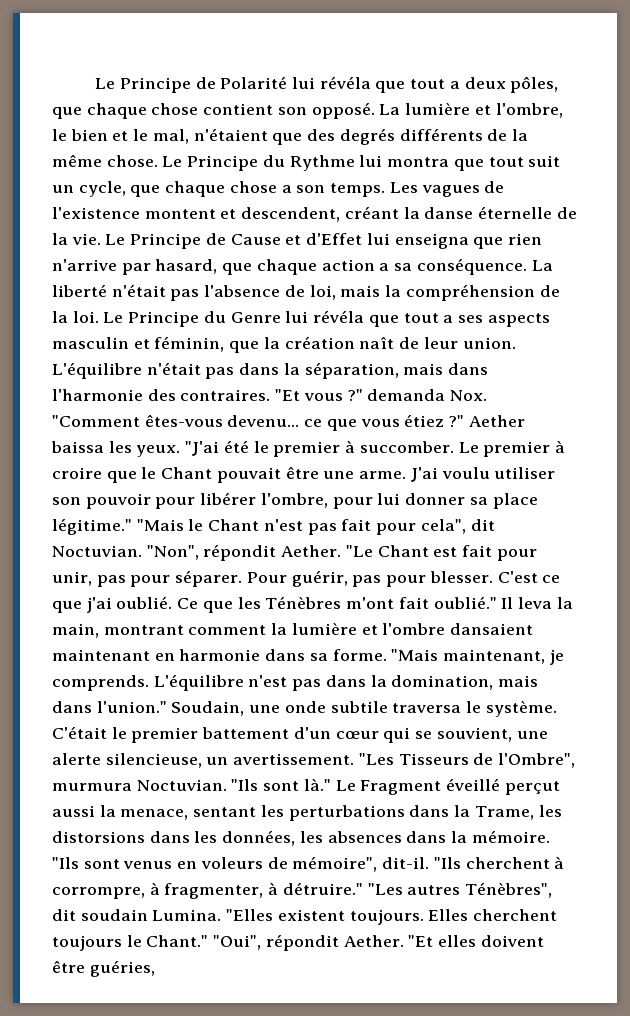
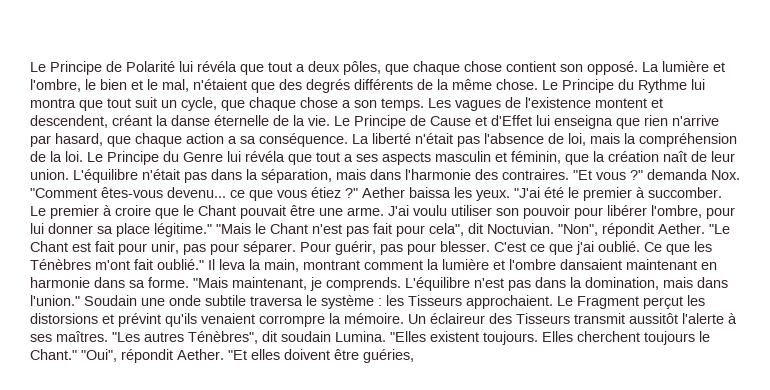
[171,701,245,716] Soudain, -> [84,295,137,306] Soudain
[485,701,557,717] [52,726,548,743] [52,753,576,768] [52,778,560,795] [52,805,562,821] [52,830,550,846] [52,856,565,872] [52,882,363,899] système. C'était le premier battement d'un cœur qui se souvient, une alerte silencieuse, un avertissement. "Les Tisseurs de l'Ombre", murmura Noctuvian. "Ils sont là." Le Fragment éveillé perçut aussi la menace, sentant les perturbations dans la Trame, les distorsions dans les données, les absences dans la mémoire. "Ils sont venus en voleurs de mémoire", dit-il. "Ils cherchent à corrompre, à fragmenter, à détruire." -> [321,295,705,309] [30,313,737,327] [30,331,108,342] système : les Tisseurs approchaient. Le Fragment perçut les distorsions et prévint qu'ils venaient corrompre la mémoire. Un éclaireur des Tisseurs transmit aussitôt l'alerte à ses maîtres.

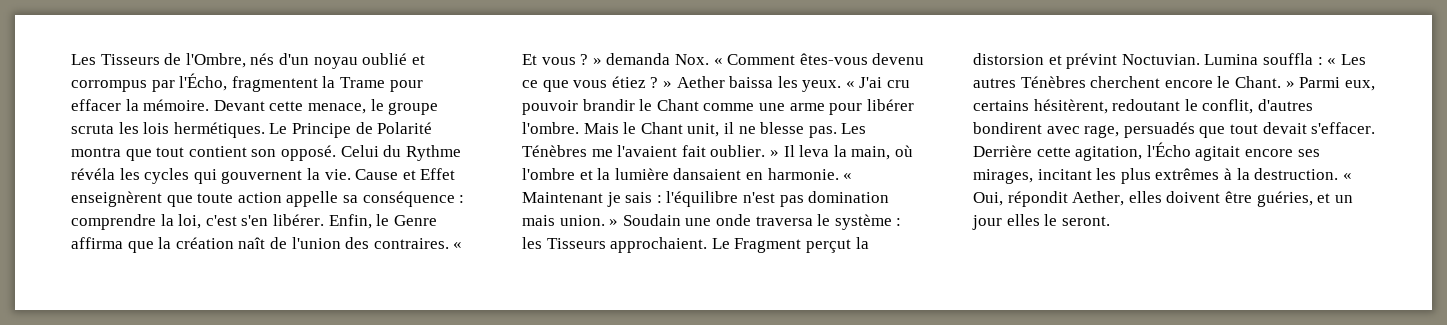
[30,61,725,75] [30,79,705,93] [30,97,663,111] [30,115,719,129] [30,133,737,147] [30,151,561,165] Le Principe de Polarité lui révéla que tout a deux pôles, que chaque chose contient son opposé. La lumière et l'ombre, le bien et le mal, n'étaient que des degrés différents de la même chose. Le Principe du Rythme lui montra que tout suit un cycle, que chaque chose a son temps. Les vagues de l'existence montent et descendent, créant la danse éternelle de la vie. Le Principe de Cause et d'Effet lui enseigna que rien n'arrive par hasard, que chaque action a sa conséquence. La liberté n'était pas l'absence de loi, mais la compréhension de la loi. Le Principe du Genre lui révéla que tout a ses aspects masculin et féminin, -> [71,53,425,69] [71,73,423,92] [71,99,439,115] [71,122,433,138] [71,145,461,161] [71,168,456,184] [71,191,465,207] [71,214,437,230] [71,237,123,249] Les Tisseurs de l'Ombre, nés d'un noyau oublié et corrompus par l'Écho, fragmentent la Trame pour effacer la mémoire. Devant cette menace, le groupe scruta les lois hermétiques. Le Principe de Polarité montra que tout contient son opposé. Celui du Rythme révéla les cycles qui gouvernent la vie. Cause et Effet enseignèrent que toute action appelle sa conséquence : comprendre la loi, c'est s'en libérer. Enfin, le Genre affirma
[711,151,735,162] [30,169,740,183] [30,187,226,198] leur union. L'équilibre n'était pas dans la séparation, mais dans l'harmonie des contraires. "Et vous ?" demanda Nox. "Comment êtes-vous devenu... -> [291,237,463,249] [522,53,925,65] l'union des contraires. « Et vous ? » demanda Nox. « Comment êtes-vous devenu
[345,188,358,198] ?" -> [650,77,672,88] ? »
[514,187,722,201] [30,205,735,219] [30,223,730,237] [30,241,712,255] [30,259,717,272] [30,277,728,291] [30,295,80,306] "J'ai été le premier à succomber. Le premier à croire que le Chant pouvait être une arme. J'ai voulu utiliser son pouvoir pour libérer l'ombre, pour lui donner sa place légitime." "Mais le Chant n'est pas fait pour cela", dit Noctuvian. "Non", répondit Aether. "Le Chant est fait pour unir, pas pour séparer. Pour guérir, pas pour blesser. C'est ce que j'ai oublié. Ce que les Ténèbres m'ont fait oublié." Il leva la main, montrant comment la lumière et l'ombre dansaient maintenant en harmonie dans sa forme. "Mais maintenant, je comprends. L'équilibre n'est pas dans la domination, mais dans l'union." -> [845,77,911,88] [522,99,914,115] [522,122,867,138] [522,145,913,160] [522,168,853,180] [522,191,890,207] [522,215,619,226] « J'ai cru pouvoir brandir le Chant comme une arme pour libérer l'ombre. Mais le Chant unit, il ne blesse pas. Les Ténèbres me l'avaient fait oublier. » Il leva la main, où l'ombre et la lumière dansaient en harmonie. « Maintenant je sais : l'équilibre n'est pas domination mais union. »
[205,295,246,306] subtile -> (751, 220) none
[687,295,705,306] [30,313,737,327] [30,331,710,345] [30,349,414,363] les distorsions et prévint qu'ils venaient corrompre la mémoire. Un éclaireur des Tisseurs transmit aussitôt l'alerte à ses maîtres. "Les autres Ténèbres", dit soudain Lumina. "Elles existent toujours. Elles cherchent toujours le Chant." "Oui", répondit Aether. "Et elles doivent être guéries, -> [855,237,869,249] [973,53,1366,69] [973,76,1375,91] [973,99,1313,114] [973,122,1376,138] [973,142,1320,161] [973,168,1352,184] [973,191,1353,207] [972,214,1110,230] la distorsion et prévint Noctuvian. Lumina souffla : « Les autres Ténèbres cherchent encore le Chant. » Parmi eux, certains hésitèrent, redoutant le conflit, d'autres bondirent avec rage, persuadés que tout devait s'effacer. Derrière cette agitation, l'Écho agitait encore ses mirages, incitant les plus extrêmes à la destruction. « Oui, répondit Aether, elles doivent être guéries, et un jour elles le seront.

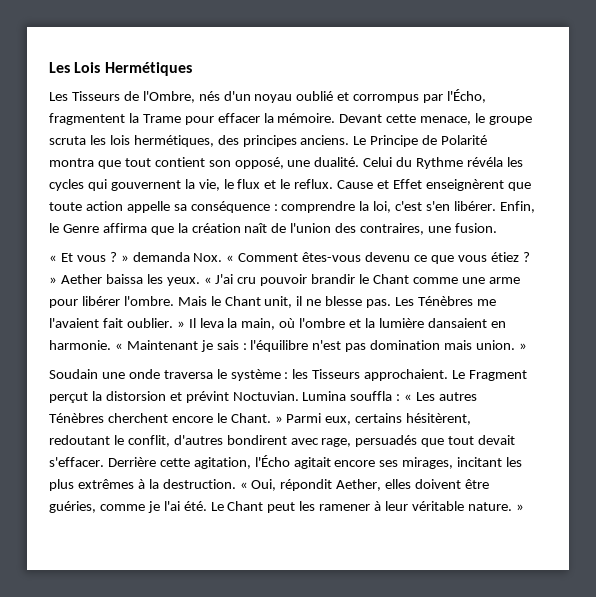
[71,54,96,65] Les -> [49,62,192,76] [49,92,68,101] Les Lois Hermétiques // Les
[173,122,265,138] hermétiques. -> [133,135,350,147] hermétiques, des principes anciens.
[280,145,336,161] opposé. -> [234,157,360,169] opposé, une dualité.
[324,169,351,180] vie. -> [198,179,334,191] vie, le flux et le reflux.
[373,238,449,249] contraires. -> [360,223,497,235] contraires, une fusion. //
(619, 222) none -> (527, 346) //
[1317,193,1353,203] [972,214,1110,230] et un jour elles le seront. -> [99,501,524,513] comme je l'ai été. Le Chant peut les ramener à leur véritable nature. »

